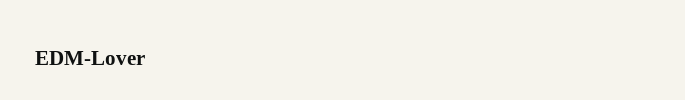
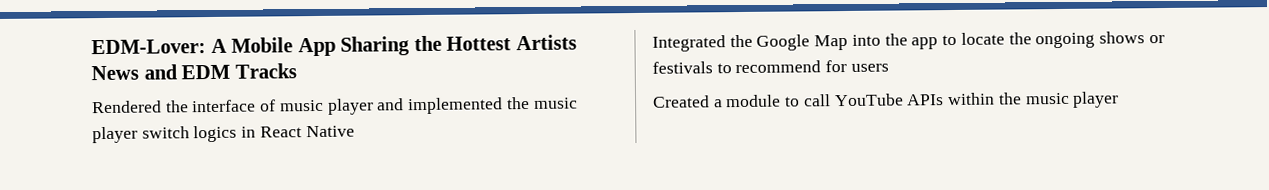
[35,51,145,65] EDM-Lover -> [91,34,577,57] [91,63,297,81] [92,96,578,115] [92,125,355,144] [652,31,1165,52] [652,59,889,74] [653,91,1120,108] EDM-Lover: A Mobile App Sharing the Hottest Artists News and EDM Tracks // Rendered the interface of music player and implemented the music player switch logics in React Native // Integrated the Google Map into the app to locate the ongoing shows or festivals to recommend for users // Created a module to call YouTube APIs within the music player

